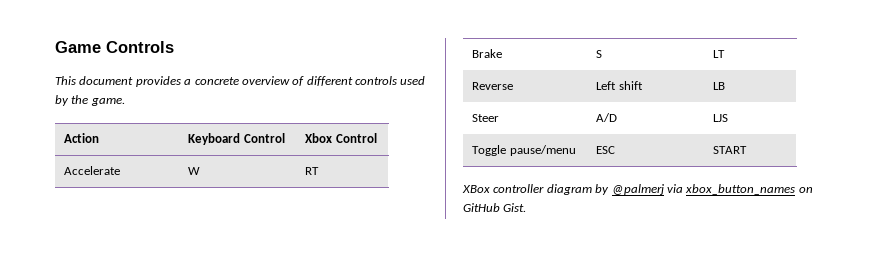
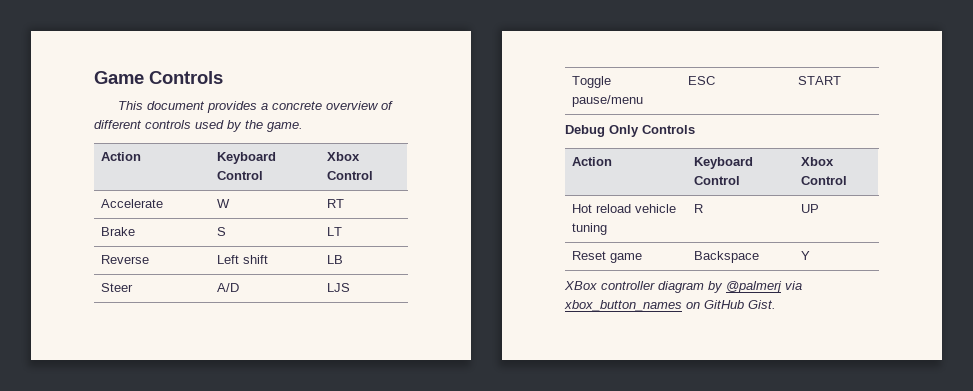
(748, 150) none -> [565,125,695,137] [572,157,613,166] [694,157,754,169] [694,176,741,185] [801,157,835,166] [801,176,848,185] [572,204,677,213] [572,223,608,235] [694,204,704,213] [801,204,820,213] [572,251,643,263] [694,251,760,263] [801,251,811,260] // Debug Only Controls // Action | Keyboard Control | Xbox Control // Hot reload vehicle tuning | R | UP // Reset game | Backspace | Y

